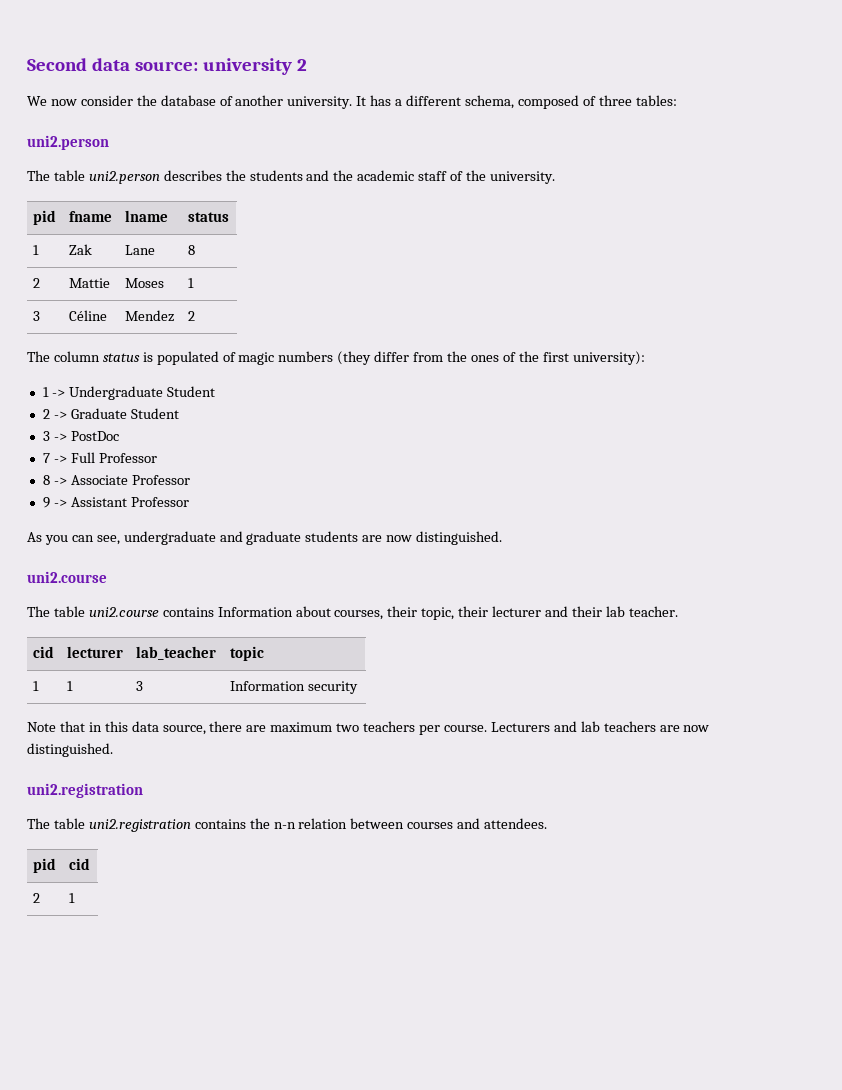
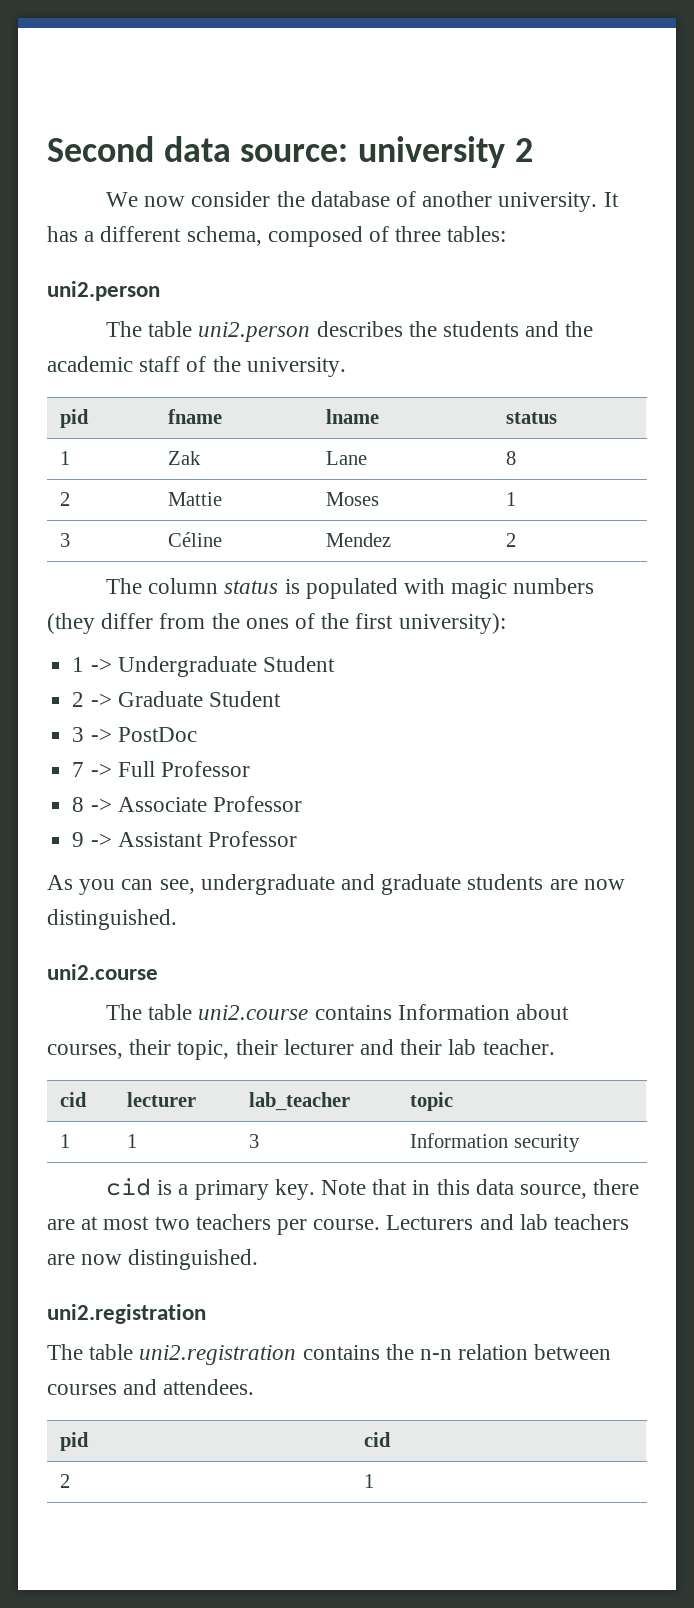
[222,352,236,362] of -> [403,578,445,594] with
(359, 687) none -> [105,1178,315,1200] cid is a primary key.
[270,722,333,732] maximum -> [81,1216,150,1230] at most

